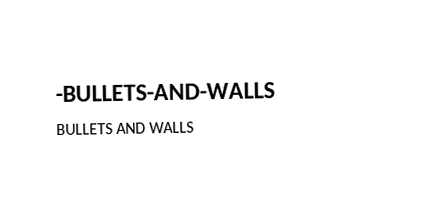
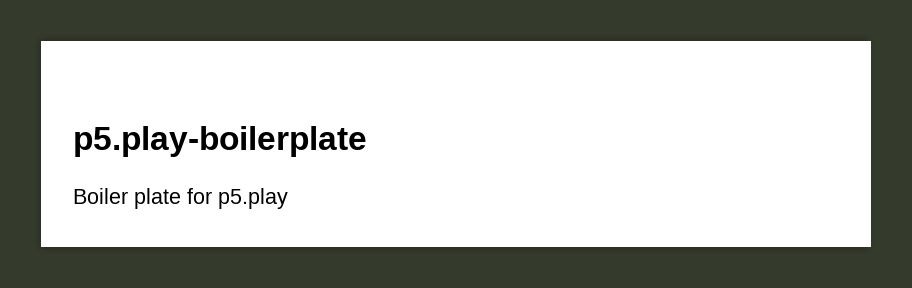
[55,82,275,103] [56,121,195,136] -BULLETS-AND-WALLS // BULLETS AND WALLS -> [73,126,367,157] [73,188,288,209] p5.play-boilerplate // Boiler plate for p5.play

